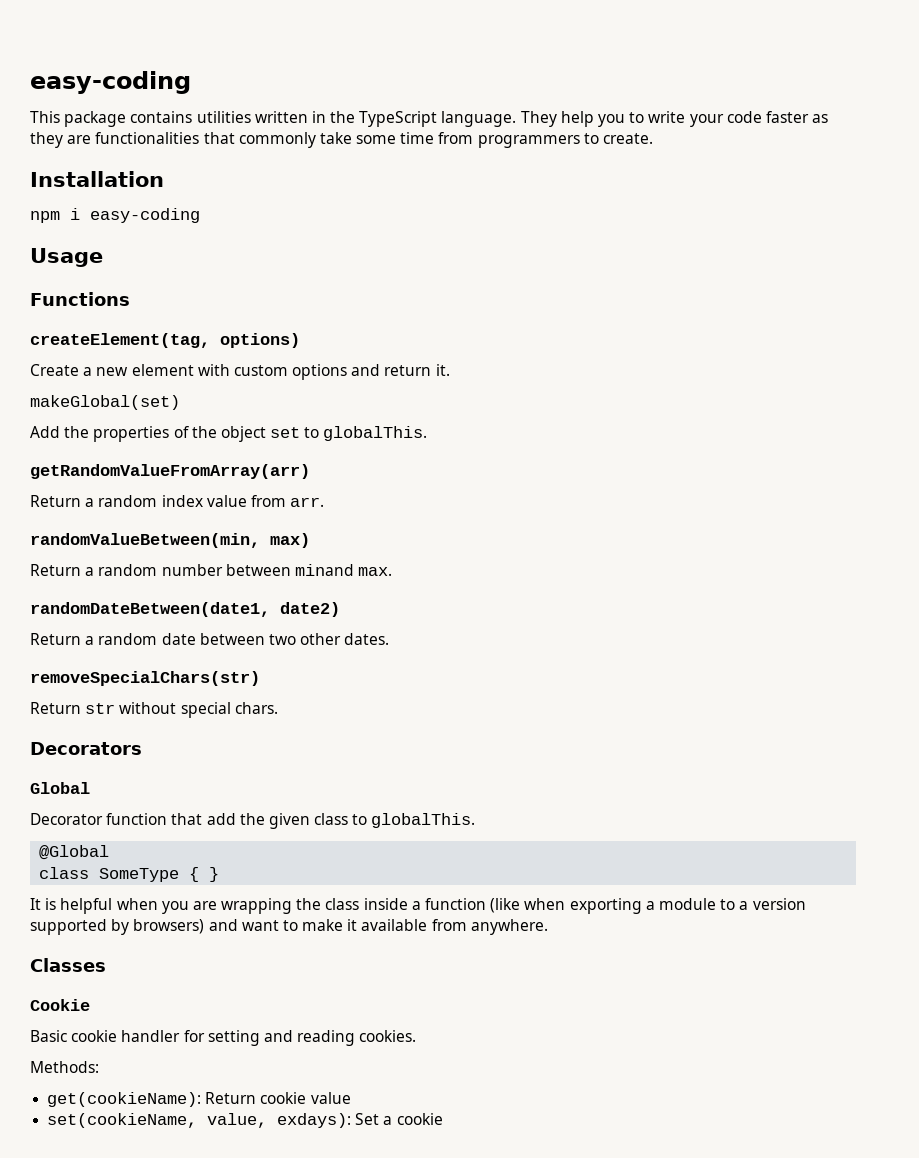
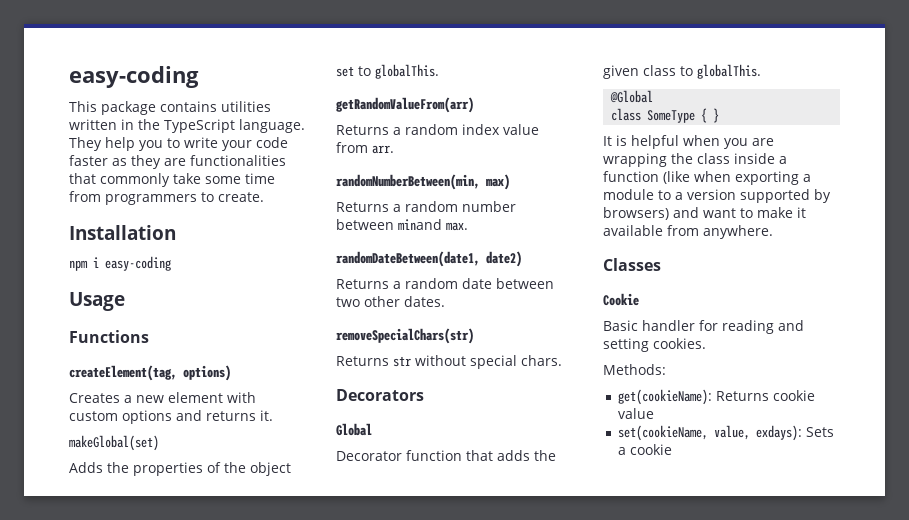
[30,364,79,376] Create -> [69,393,120,403] Creates
[384,365,432,376] return -> [206,411,256,421] returns
[30,426,60,438] Add -> [69,462,103,473] Adds
[30,464,310,479] [30,495,81,507] getRandomValueFromArray(arr) // Return -> [336,97,474,113] [336,125,389,135] getRandomValueFrom(arr) // Returns
[30,533,260,548] randomValueBetween(min, -> [336,174,480,190] randomNumberBetween(min,
[30,564,81,576] Return -> [336,202,389,212] Returns
[30,633,81,645] Return -> [336,279,389,289] Returns
[30,702,81,714] Return -> [336,356,389,366] Returns
[206,813,236,825] add -> [497,450,530,461] adds
[71,1030,118,1042] cookie -> (638, 325) none
[207,1030,356,1046] setting and reading -> [722,320,804,334] [603,338,649,352] reading and setting
[205,1092,257,1104] Return -> [716,391,770,401] Returns
[355,1113,380,1125] Set -> [806,427,835,437] Sets

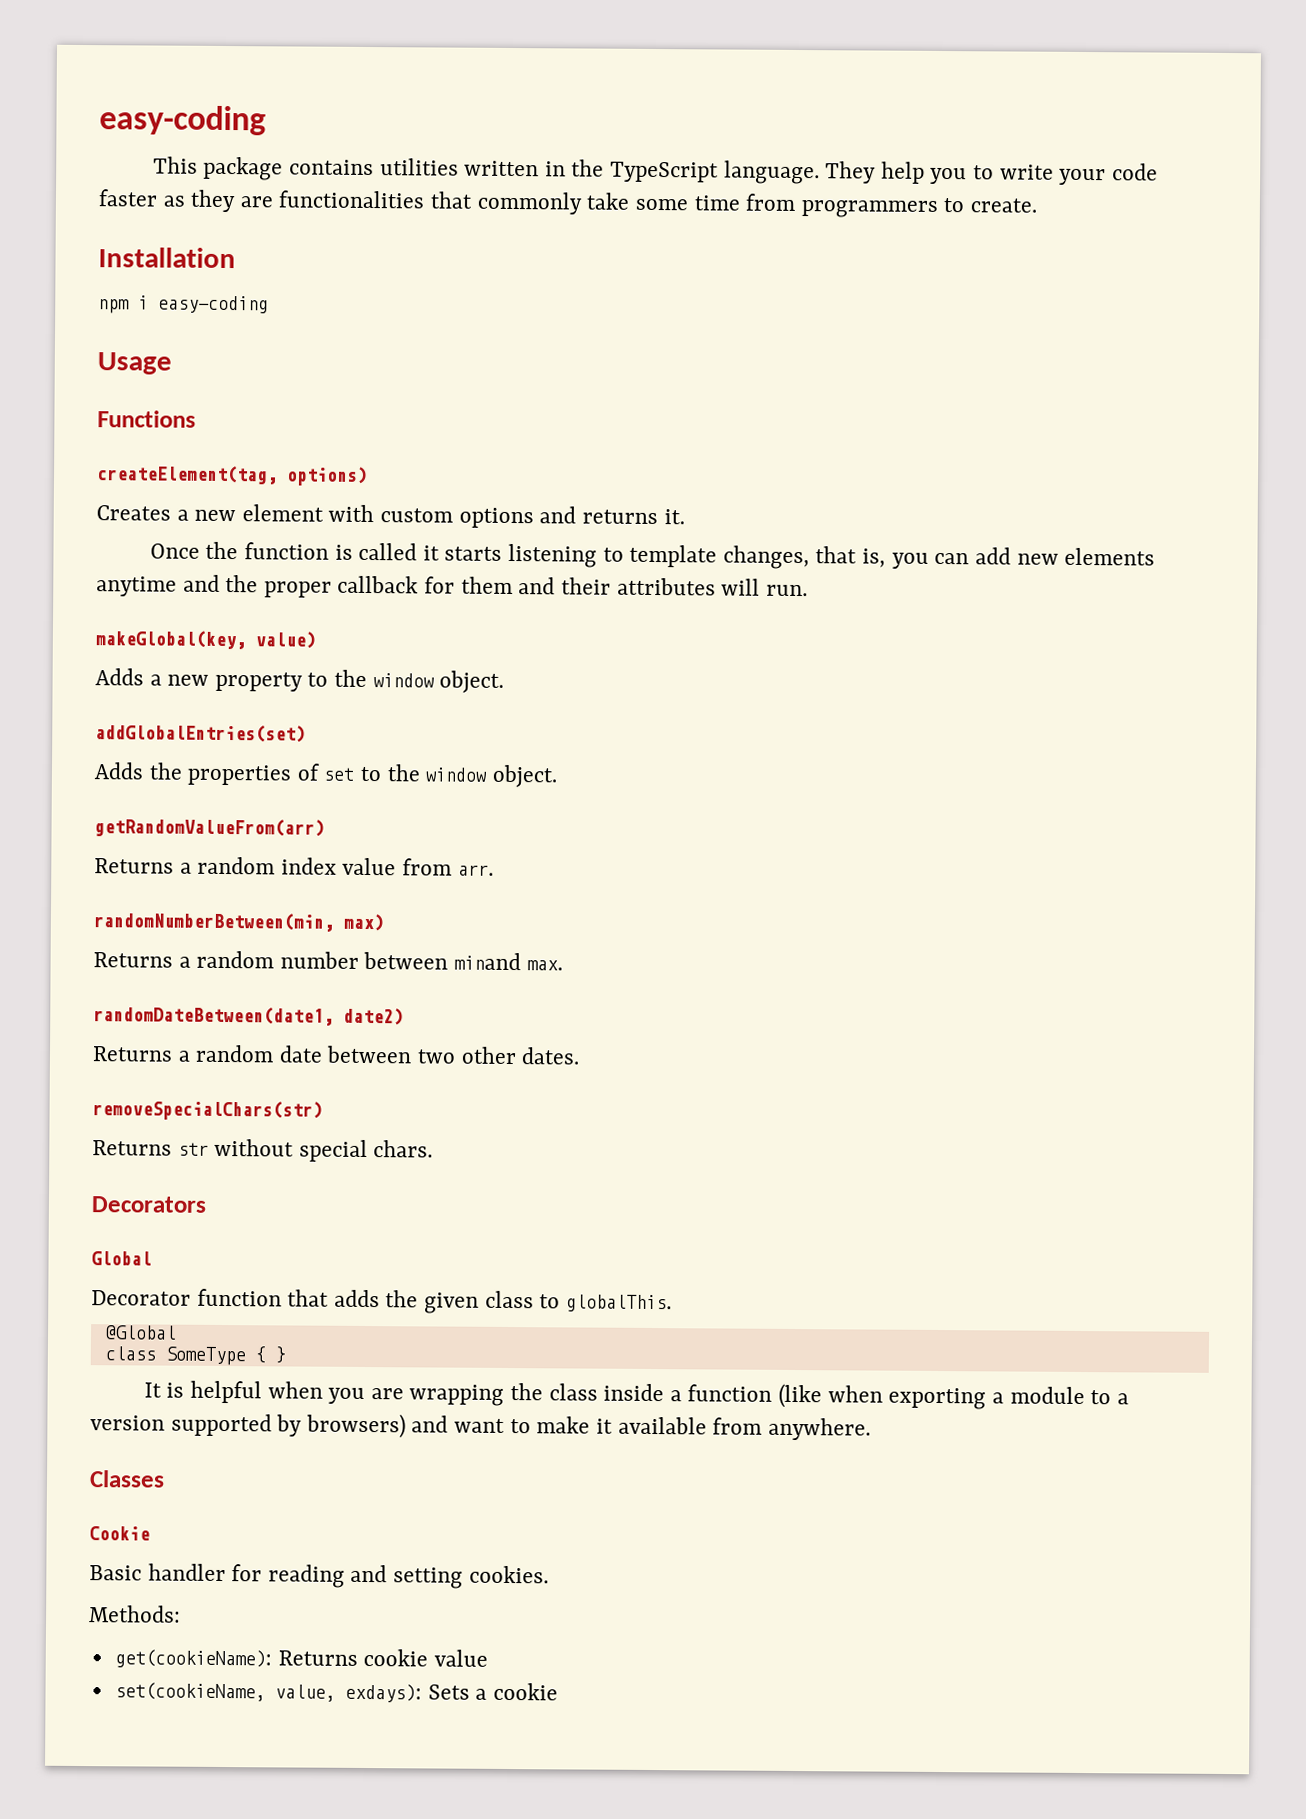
[69,435,159,451] makeGlobal(set) -> [149,541,1156,570] [96,574,808,598] [95,630,316,650] [95,668,505,693] [95,724,306,743] Once the function is called it starts listening to template changes, that is, you can add new elements anytime and the proper callback for them and their attributes will run. // makeGlobal(key, value) // Adds a new property to the window object. // addGlobalEntries(set)
[224,462,291,476] [336,64,439,79] the object set to globalThis. -> [323,764,558,788] set to the window object.

